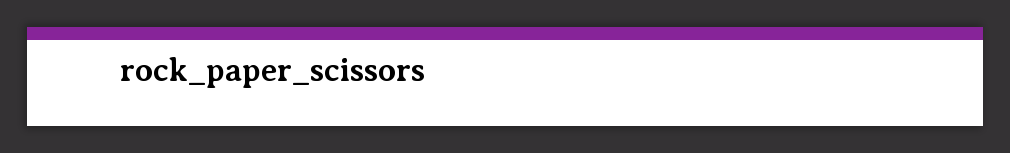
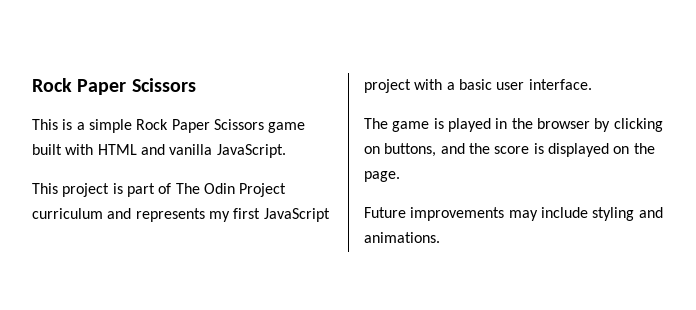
[120,57,425,88] rock_paper_scissors -> [32,78,196,95] [32,119,306,133] [32,144,286,158] [32,183,287,197] [32,208,330,222] [364,79,592,93] [364,118,663,132] [364,143,655,157] [364,171,400,182] [364,207,663,221] [364,232,440,243] Rock Paper Scissors // This is a simple Rock Paper Scissors game built with HTML and vanilla JavaScript. // This project is part of The Odin Project curriculum and represents my first JavaScript project with a basic user interface. // The game is played in the browser by clicking on buttons, and the score is displayed on the page. // Future improvements may include styling and animations.

